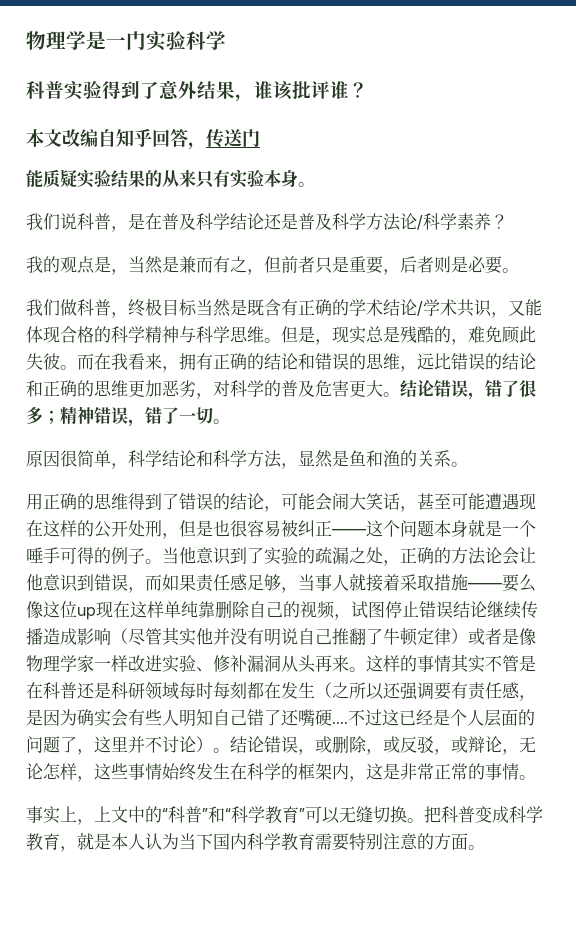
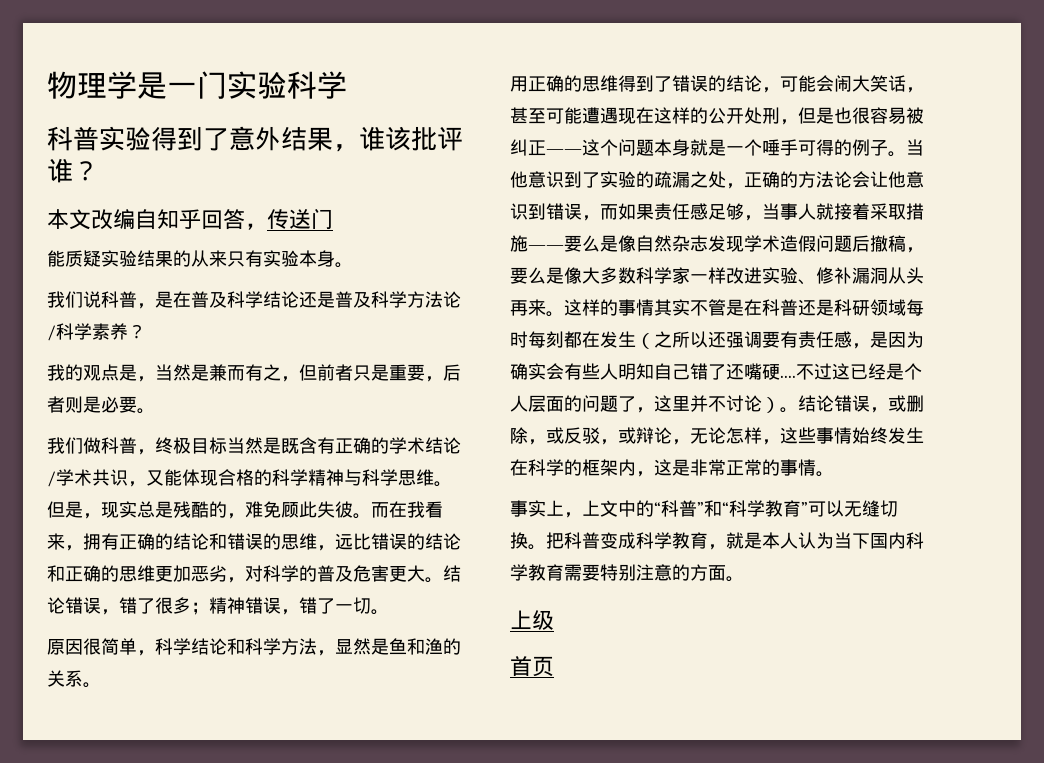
[26,600,538,620] [26,627,536,646] [26,655,60,672] 像这位up现在这样单纯靠删除自己的视频，试图停止错误结论继续传播造成影响（尽管其实他并没有明说自己推翻了牛顿定律）或者是像物理 -> [600,235,924,253] [510,267,654,284] 是像自然杂志发现学术造假问题后撤稿，要么是像大多数科
(485, 847) none -> [510,610,554,630] [510,656,554,677] // 上级 // 首页

